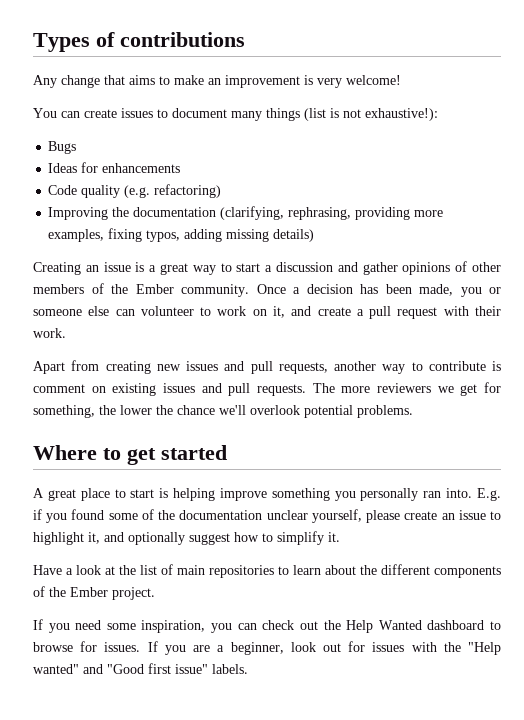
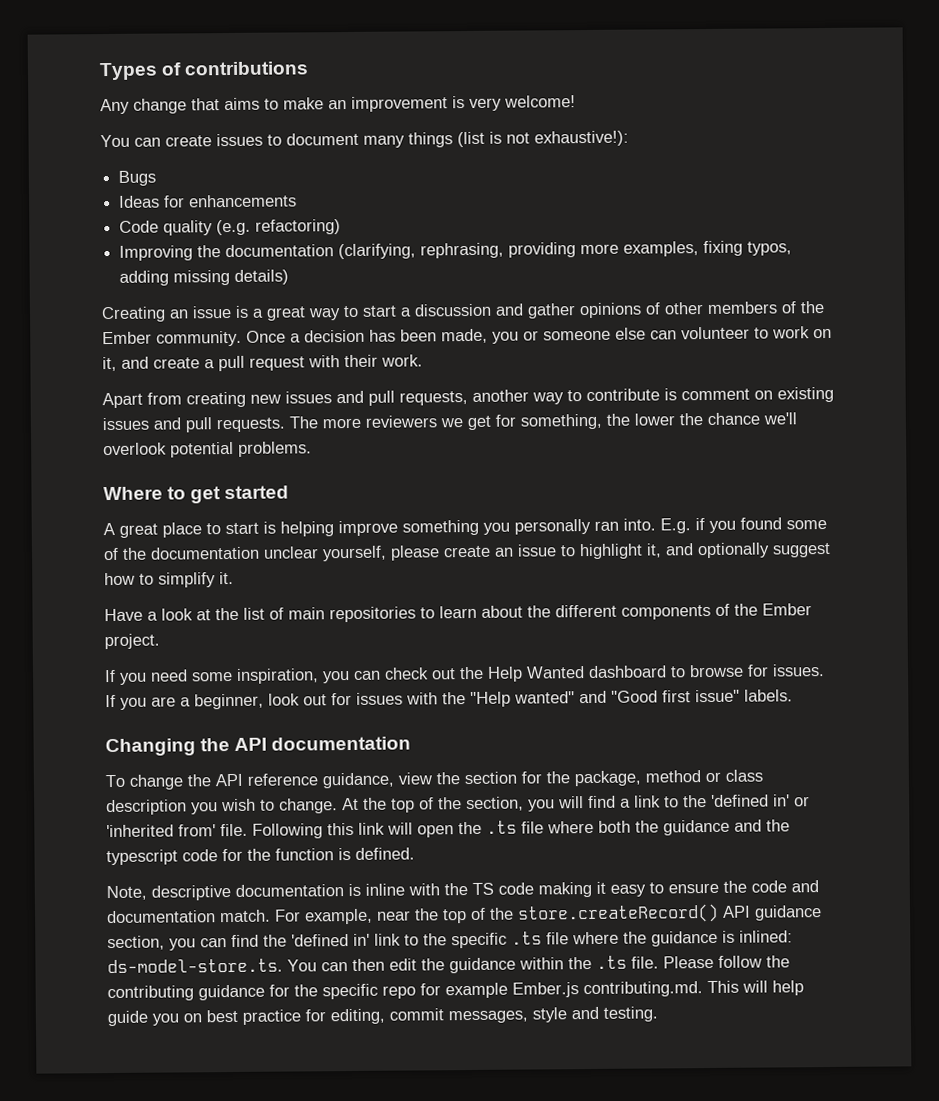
(248, 669) none -> [105,736,412,757] [105,769,763,790] [106,794,810,816] [106,819,790,839] [106,847,415,866] [106,880,819,901] [107,903,822,925] [107,930,793,951] [107,955,790,974] [107,980,804,1002] [107,1006,658,1027] // Changing the API documentation // To change the API reference guidance, view the section for the package, method or class description you wish to change. At the top of the section, you will find a link to the 'defined in' or 'inherited from' file. Following this link will open the .ts file where both the guidance and the typescript code for the function is defined. // Note, descriptive documentation is inline with the TS code making it easy to ensure the code and documentation match. For example, near the top of the store.createRecord() API guidance section, you can find the 'defined in' link to the specific .ts file where the guidance is inlined: ds-model-store.ts. You can then edit the guidance within the .ts file. Please follow the contributing guidance for the specific repo for example Ember.js contributing.md. This will help guide you on best practice for editing, commit messages, style and testing.

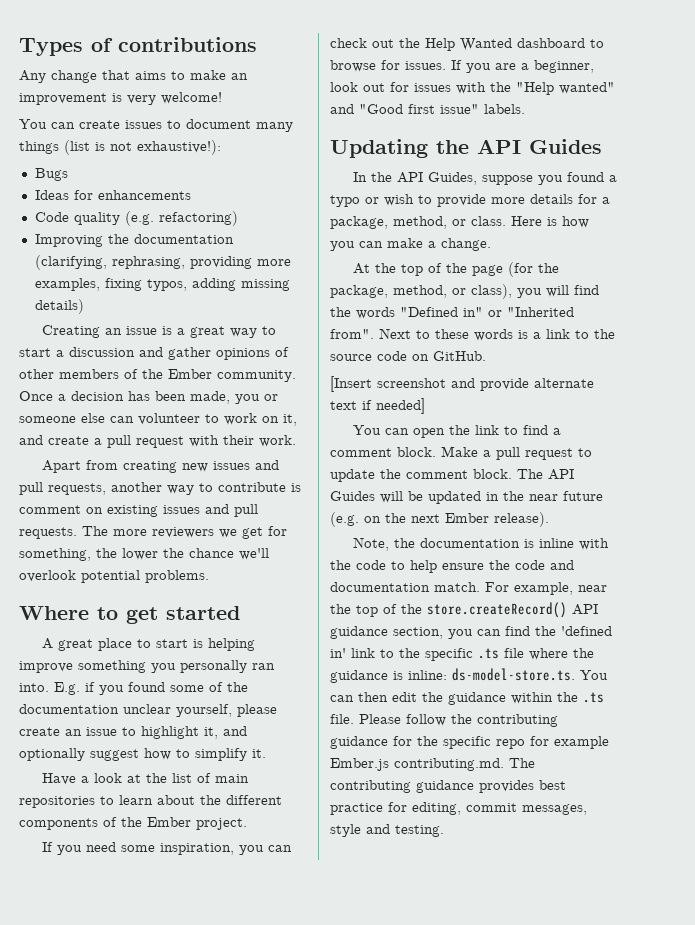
[105,736,412,757] [105,769,763,790] [106,798,275,816] Changing the API documentation // To change the API reference guidance, view the section for the package, method or class description you wish to -> [330,139,602,158] [352,172,617,185] [330,194,610,207] [330,216,589,229] [330,238,436,251] Updating the API Guides // In the API Guides, suppose you found a typo or wish to provide more details for a package, method, or class. Here is how you can make a
(338, 806) none -> (491, 244) //
[466,794,810,812] [106,819,790,839] [106,847,415,866] section, you will find a link to the 'defined in' or 'inherited from' file. Following this link will open the .ts file where both the guidance and the typescript code for the function is defined. -> [471,262,559,277] [330,284,599,299] [330,307,574,319] [330,328,615,341] [330,351,486,361] [330,376,594,392] [330,398,425,414] [352,425,561,438] [330,446,592,460] [330,469,574,482] [330,491,603,504] [330,512,549,527] page (for the package, method, or class), you will find the words "Defined in" or "Inherited from". Next to these words is a link to the source code on GitHub. // [Insert screenshot and provide alternate text if needed] // You can open the link to find a comment block. Make a pull request to update the comment block. The API Guides will be updated in the near future (e.g. on the next Ember release).
[151,885,231,901] descriptive -> [393,538,415,548] the
[472,881,664,898] TS code making it easy to -> [356,560,437,573] code to help
[739,930,793,943] inlined: -> [408,670,447,680] inline:
[707,980,804,996] [107,1010,202,1027] This will help guide you on -> [509,758,535,768] [330,780,534,793] The contributing guidance provides

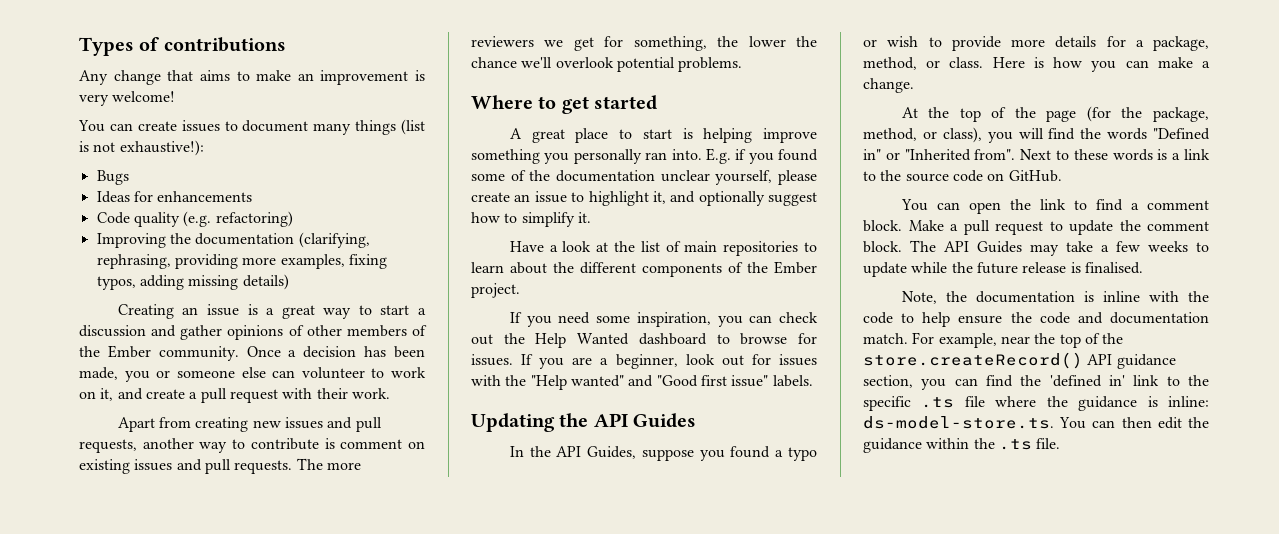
[330,376,594,392] [330,398,425,414] // [Insert screenshot and provide alternate text if needed] -> (1062, 176) none
[380,491,603,504] [330,512,549,527] will be updated in the near future (e.g. on the next Ember release). -> [1030,241,1209,256] [863,262,1143,277] may take a few weeks to update while the future release is finalised.
[359,714,558,727] [330,736,609,749] [330,758,535,771] [330,780,566,793] [330,802,587,815] [330,824,444,837] Please follow the contributing guidance for the specific repo for example Ember.js contributing.md. The contributing guidance provides best practice for editing, commit messages, style and testing. -> (1061, 443) none

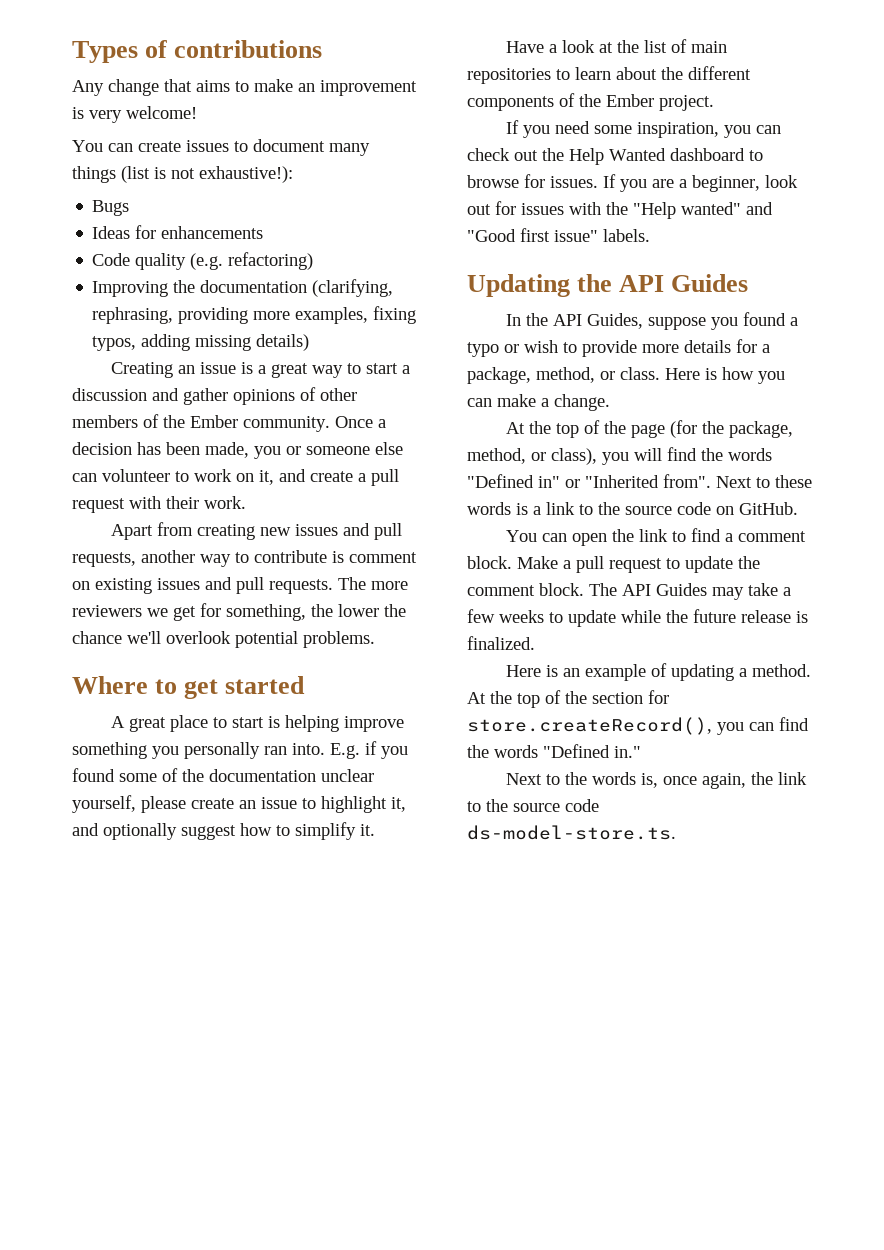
[1084,262,1143,274] [901,291,1209,304] [863,312,1209,327] [863,332,1124,348] [863,352,1176,369] [863,375,1209,390] [863,396,1209,411] [863,416,1209,429] [863,438,1061,453] finalised. // Note, the documentation is inline with the code to help ensure the code and documentation match. For example, near the top of the store.createRecord() API guidance section, you can find the 'defined in' link to the specific .ts file where the guidance is inline: ds-model-store.ts. You can then edit the guidance within the .ts file. -> [467,636,535,650] [506,663,812,681] [467,690,669,708] [467,717,809,735] [467,744,641,758] [506,772,808,789] [467,799,599,812] [467,825,676,840] finalized. // Here is an example of updating a method. At the top of the section for store.createRecord(), you can find the words "Defined in." // Next to the words is, once again, the link to the source code ds-model-store.ts.

